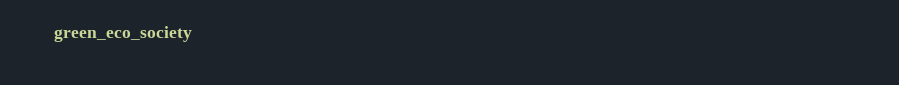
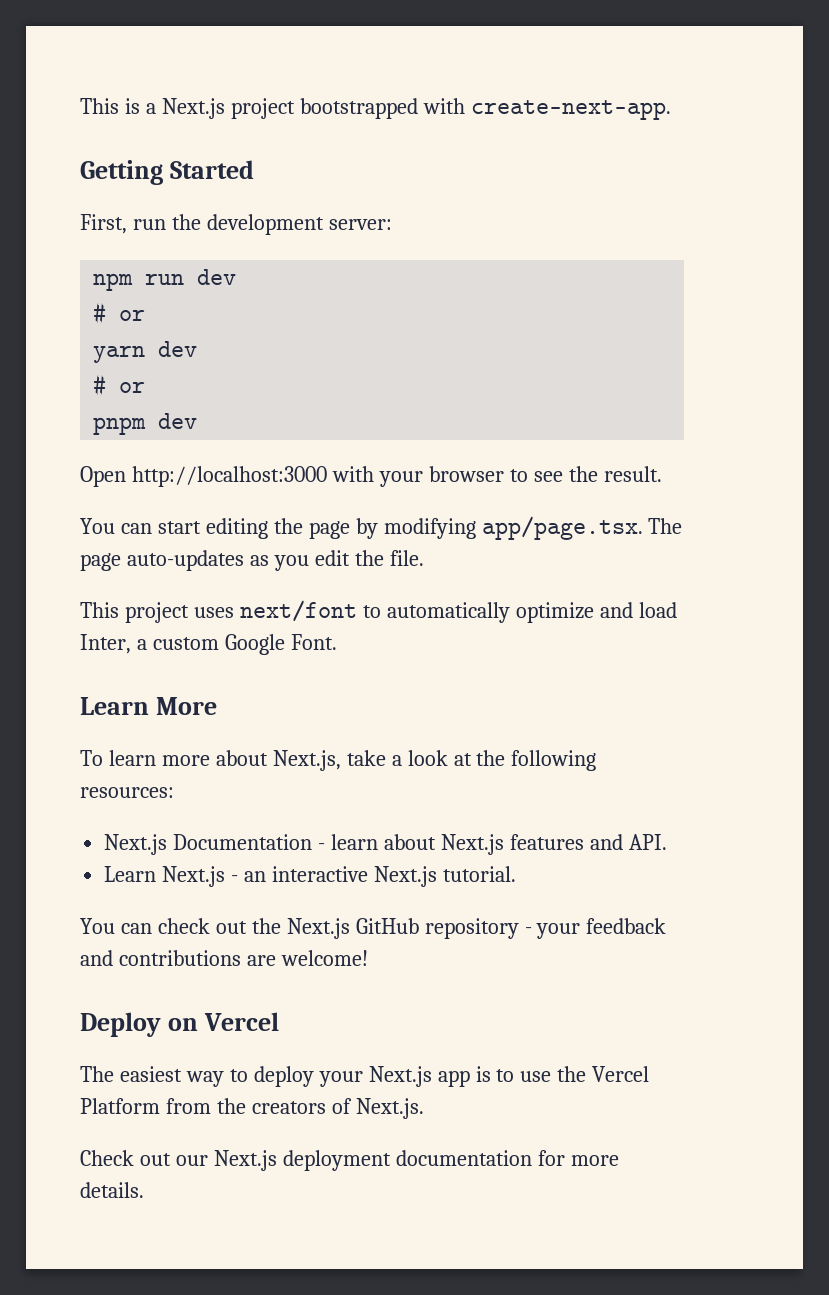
[54,26,192,42] green_eco_society -> [80,98,671,120] [80,160,254,185] [80,214,392,235] [93,269,237,291] [93,302,146,324] [93,341,198,363] [93,374,146,396] [93,413,198,435] [80,466,662,487] [80,516,683,540] [80,550,424,571] [80,600,677,623] [80,634,337,655] [80,697,217,715] [80,750,597,771] [80,787,174,798] [104,834,667,855] [104,866,516,887] [80,918,667,939] [80,950,368,966] [80,1012,279,1037] [80,1066,650,1087] [80,1098,424,1119] [80,1150,619,1171] [80,1182,144,1198] This is a Next.js project bootstrapped with create-next-app. // Getting Started // First, run the development server: // npm run dev // # or // yarn dev // # or // pnpm dev // Open http://localhost:3000 with your browser to see the result. // You can start editing the page by modifying app/page.tsx. The page auto-updates as you edit the file. // This project uses next/font to automatically optimize and load Inter, a custom Google Font. // Learn More // To learn more about Next.js, take a look at the following resources: // Next.js Documentation - learn about Next.js features and API. // Learn Next.js - an interactive Next.js tutorial. // You can check out the Next.js GitHub repository - your feedback and contributions are welcome! // Deploy on Vercel // The easiest way to deploy your Next.js app is to use the Vercel Platform from the creators of Next.js. // Check out our Next.js deployment documentation for more details.

